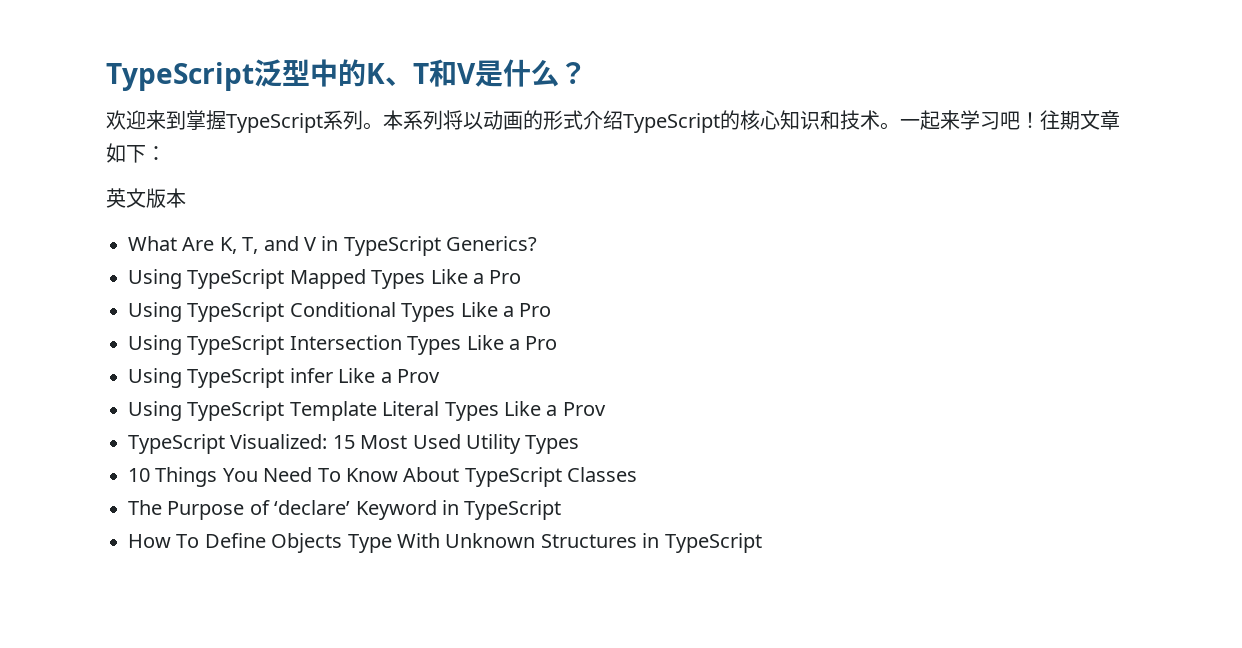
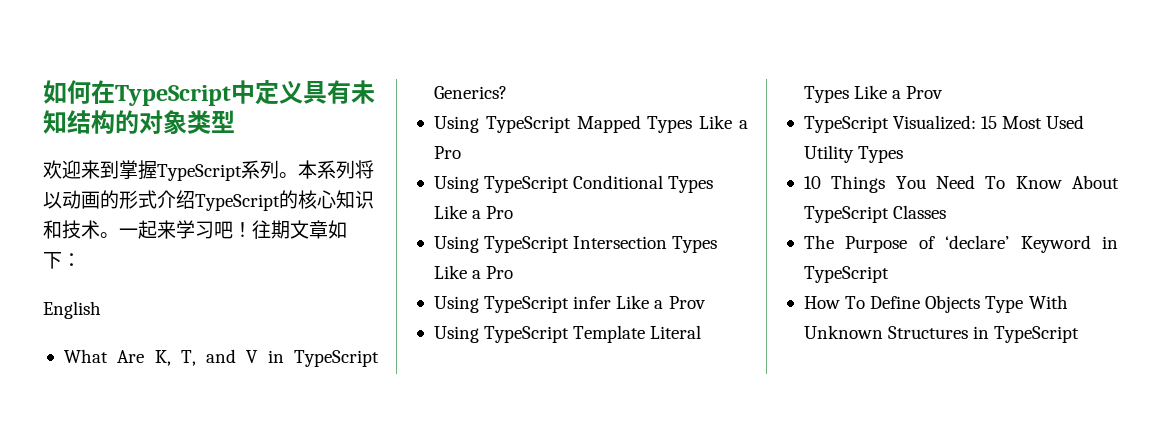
[106,59,587,91] TypeScript泛型中的K、T和V是什么？ -> [43,80,375,106] [43,110,235,134] 如何在TypeScript中定义具有未知结构的对象类型
[106,188,186,208] 英文版本 -> [43,301,101,319] English

